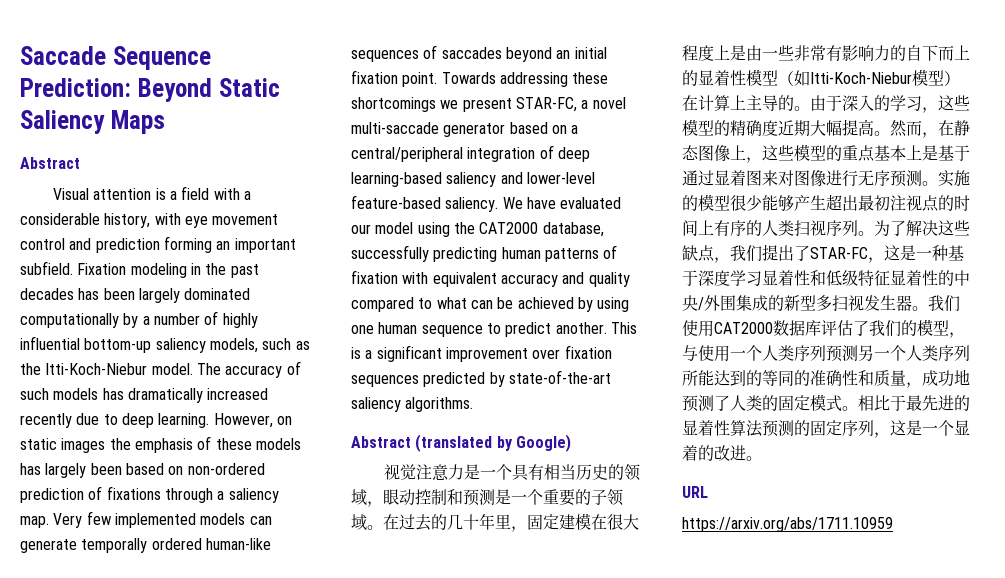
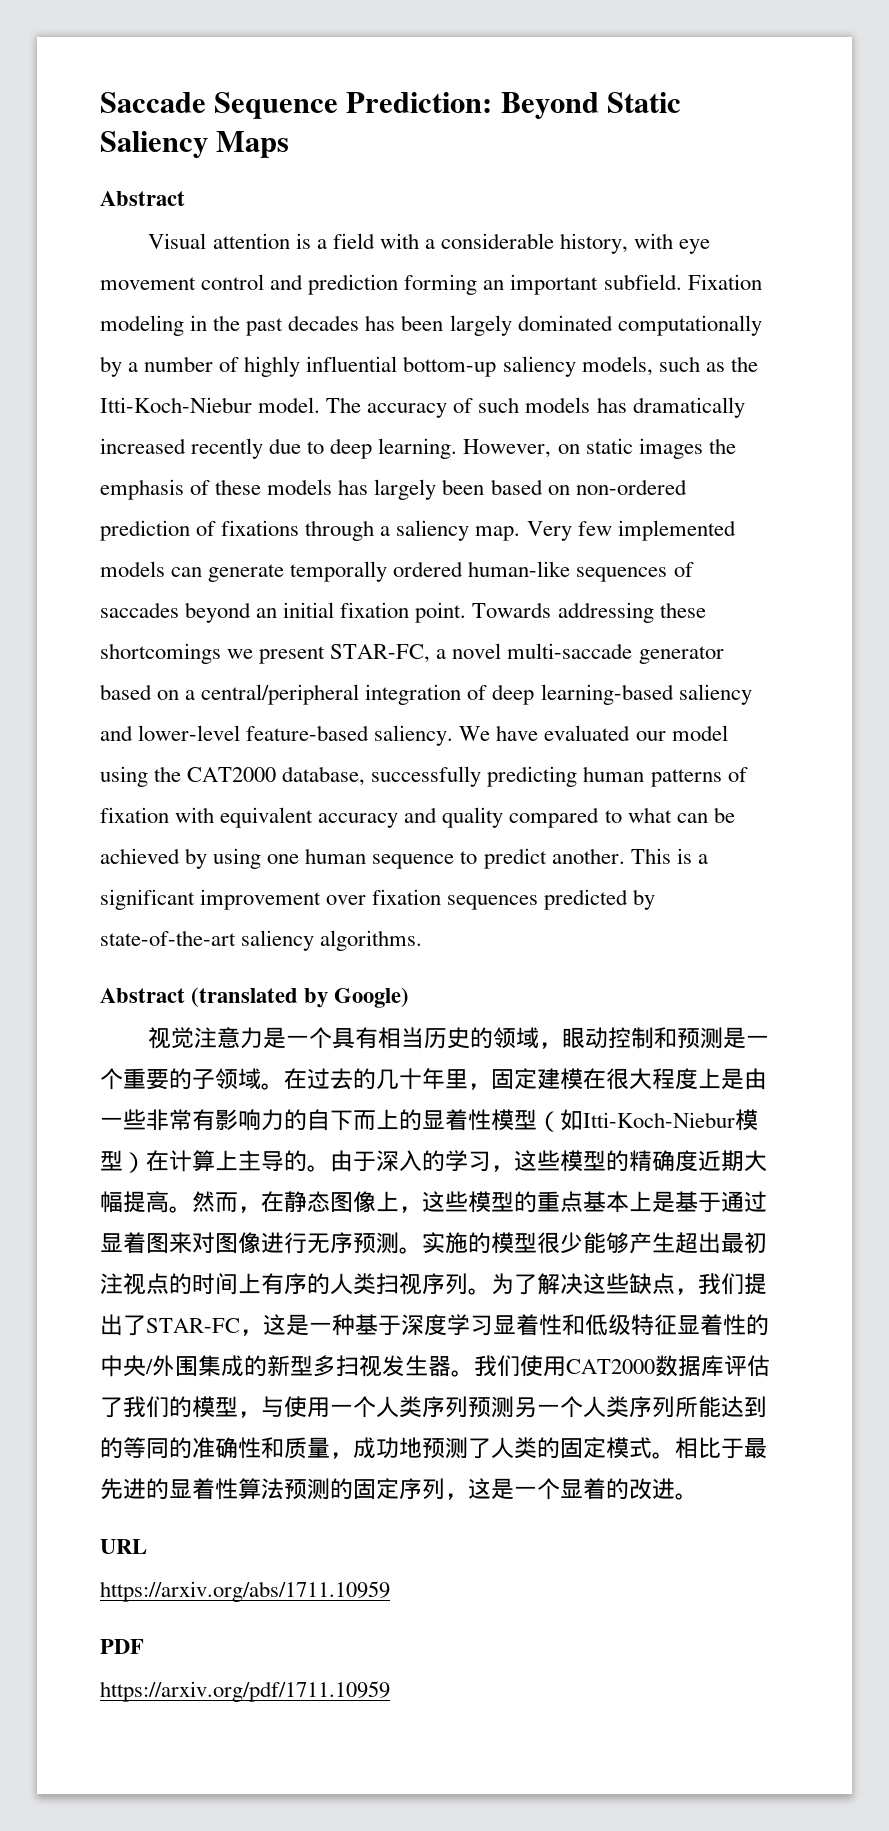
(893, 524) none -> [100,1639,144,1654] [100,1681,390,1702] // PDF // https://arxiv.org/pdf/1711.10959

